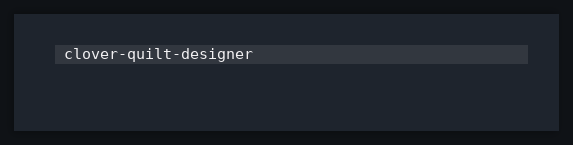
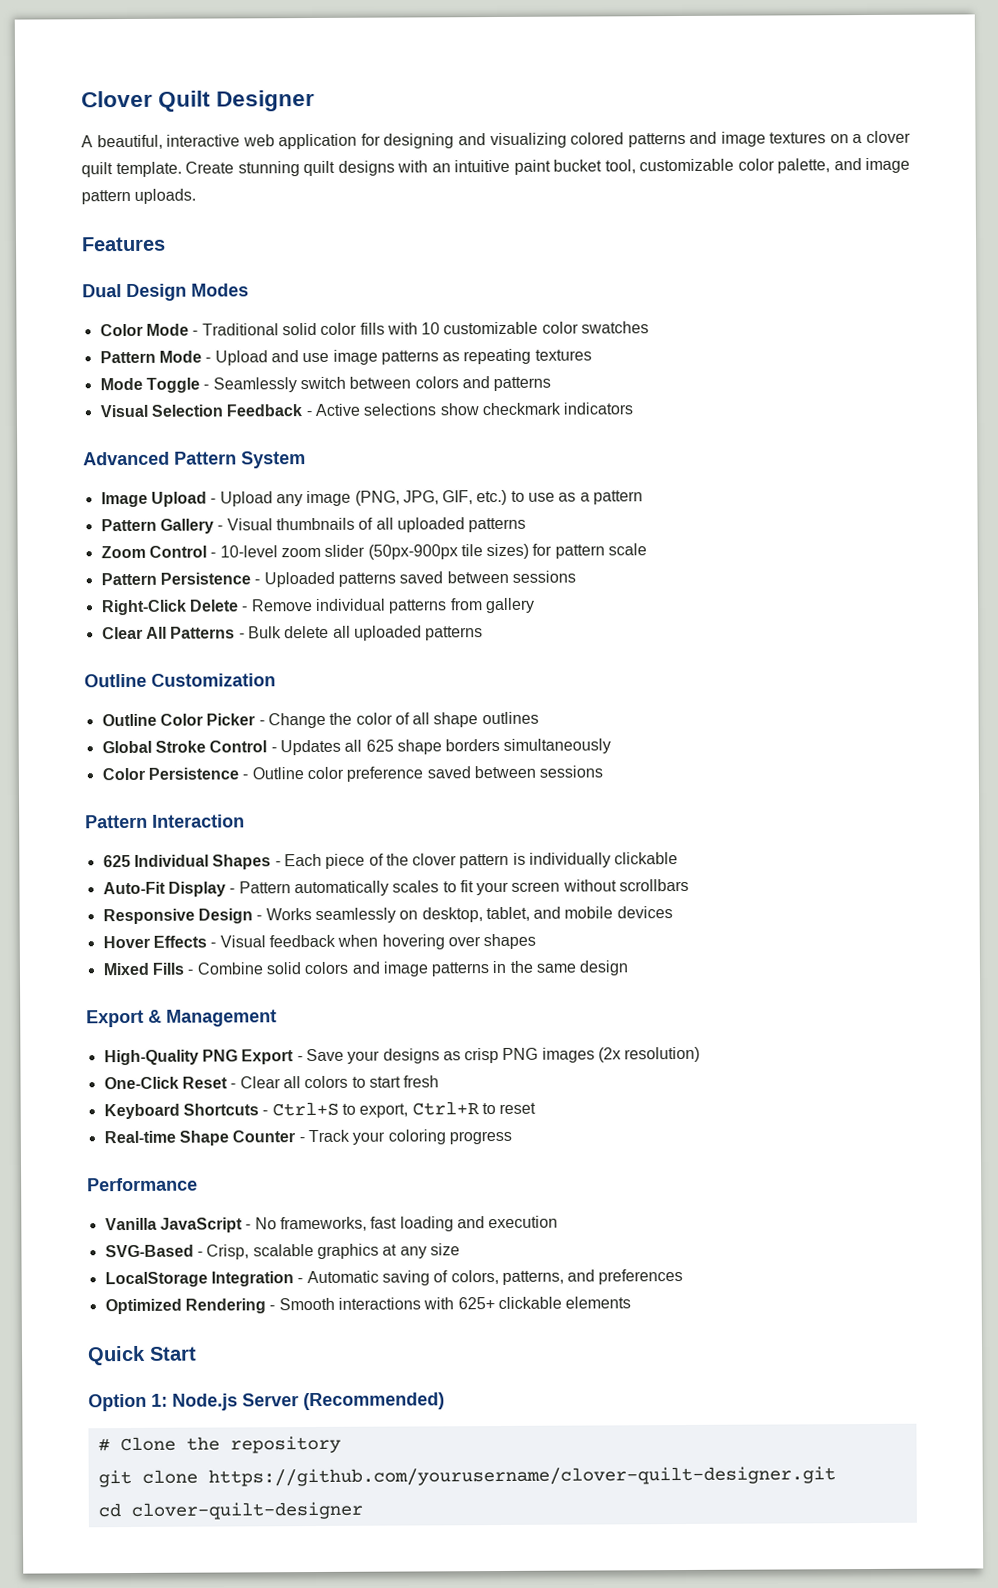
(64, 55) none -> [81,89,316,112] [81,130,911,150] [81,157,910,178] [81,188,197,205] [81,236,166,252] [82,283,249,302] [99,321,650,337] [99,348,592,366] [99,376,552,393] [99,402,634,418] [83,451,306,469] [100,489,644,508] [100,517,527,534] [100,543,648,560] [100,570,576,588] [100,597,535,616] [101,625,484,641] [84,673,276,688] [101,711,539,729] [101,738,612,756] [101,765,604,782] [85,814,245,829] [102,852,679,870] [102,878,690,897] [102,906,673,925] [102,933,537,950] [102,960,629,977] [86,1009,277,1028] [103,1046,701,1066] [103,1075,440,1090] [103,1101,537,1120] [103,1129,512,1146] [87,1177,198,1192] [104,1215,559,1233] [104,1243,460,1260] [104,1269,684,1288] [104,1296,632,1315] [87,1345,197,1366] [88,1392,445,1412] [97,1435,341,1454] [97,1466,836,1488] [97,1503,121,1518] Clover Quilt Designer // A beautiful, interactive web application for designing and visualizing colored patterns and image textures on a clover quilt template. Create stunning quilt designs with an intuitive paint bucket tool, customizable color palette, and image pattern uploads. // Features // Dual Design Modes // Color Mode - Traditional solid color fills with 10 customizable color swatches // Pattern Mode - Upload and use image patterns as repeating textures // Mode Toggle - Seamlessly switch between colors and patterns // Visual Selection Feedback - Active selections show checkmark indicators // Advanced Pattern System // Image Upload - Upload any image (PNG, JPG, GIF, etc.) to use as a pattern // Pattern Gallery - Visual thumbnails of all uploaded patterns // Zoom Control - 10-level zoom slider (50px-900px tile sizes) for pattern scale // Pattern Persistence - Uploaded patterns saved between sessions // Right-Click Delete - Remove individual patterns from gallery // Clear All Patterns - Bulk delete all uploaded patterns // Outline Customization // Outline Color Picker - Change the color of all shape outlines // Global Stroke Control - Updates all 625 shape borders simultaneously // Color Persistence - Outline color preference saved between sessions // Pattern Interaction // 625 Individual Shapes - Each piece of the clover pattern is individually clickable // Auto-Fit Display - Pattern automatically scales to fit your screen without scrollbars // Responsive Design - Works seamlessly on desktop, tablet, and mobile devices // Hover Effects - Visual feedback when hovering over shapes // Mixed Fills - Combine solid colors and image patterns in the same design // Export & Management // High-Quality PNG Export - Save your designs as crisp PNG images (2x resolution) // One-Click Reset - Clear all colors to start fresh // Keyboard Shortcuts - Ctrl+S to export, Ctrl+R to reset // Real-time Shape Counter - Track your coloring progress // Performance // Vanilla JavaScript - No frameworks, fast loading and execution // SVG-Based - Crisp, scalable graphics at any size // LocalStorage Integration - Automatic saving of colors, patterns, and preferences // Optimized Rendering - Smooth interactions with 625+ clickable elements // Quick Start // Option 1: Node.js Server (Recommended) // # Clone the repository // git clone https://github.com/yourusername/clover-quilt-designer.git // cd

